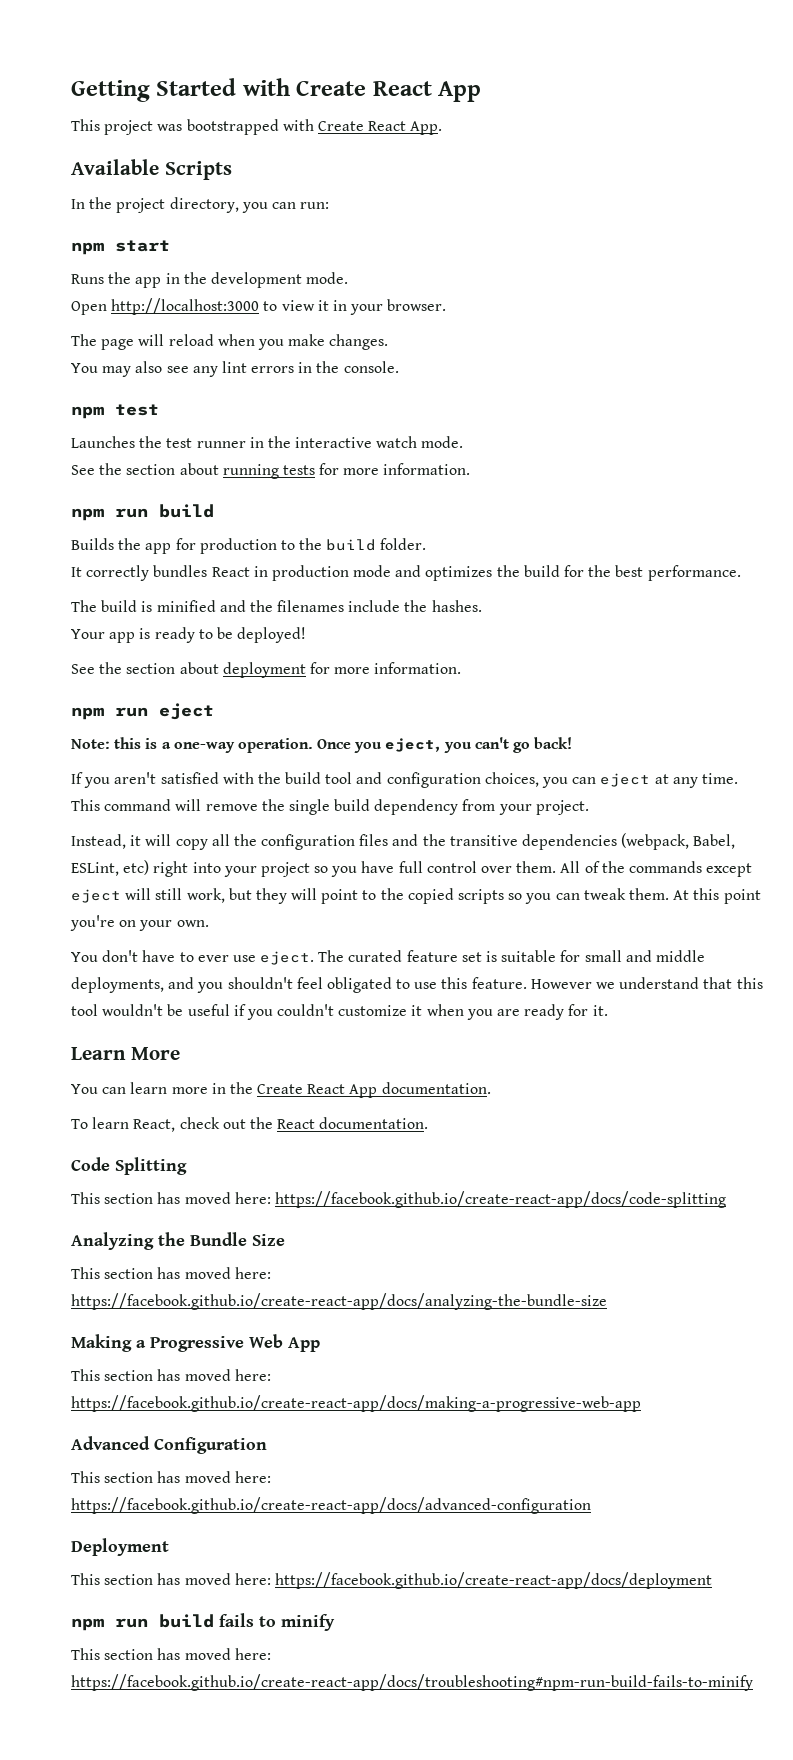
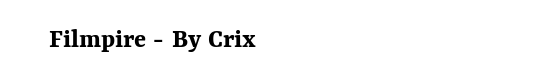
[71,78,482,102] [71,119,443,135] [71,159,232,180] [71,197,330,213] [71,240,170,255] [71,272,349,288] [71,298,447,315] [71,334,389,350] [71,361,399,377] [71,404,159,419] [71,436,464,448] [71,463,471,479] [71,504,214,521] [71,538,427,554] [71,565,741,581] [71,600,482,612] [71,627,307,643] [71,662,462,678] [71,703,214,720] [71,737,573,753] [71,772,738,788] [71,799,589,815] [71,833,736,850] [71,860,753,877] [71,888,761,904] [70,915,209,931] [71,950,705,965] [71,977,763,993] [71,1004,608,1020] [71,1047,180,1060] [71,1082,491,1098] [71,1117,429,1132] [71,1157,187,1175] [71,1191,726,1208] [71,1232,285,1250] [71,1267,271,1279] [71,1293,607,1310] [71,1334,320,1352] [71,1369,271,1381] [71,1395,641,1412] [71,1436,267,1454] [71,1471,271,1483] [71,1497,591,1514] [71,1538,169,1556] [71,1572,712,1589] [71,1613,335,1631] [71,1648,271,1660] [71,1674,753,1691] Getting Started with Create React App // This project was bootstrapped with Create React App. // Available Scripts // In the project directory, you can run: // npm start // Runs the app in the development mode. // Open http://localhost:3000 to view it in your browser. // The page will reload when you make changes. // You may also see any lint errors in the console. // npm test // Launches the test runner in the interactive watch mode. // See the section about running tests for more information. // npm run build // Builds the app for production to the build folder. // It correctly bundles React in production mode and optimizes the build for the best performance. // The build is minified and the filenames include the hashes. // Your app is ready to be deployed! // See the section about deployment for more information. // npm run eject // Note: this is a one-way operation. Once you eject, you can't go back! // If you aren't satisfied with the build tool and configuration choices, you can eject at any time. This command will remove the single build dependency from your project. // Instead, it will copy all the configuration files and the transitive dependencies (webpack, Babel, ESLint, etc) right into your project so you have full control over them. All of the commands except eject will still work, but they will point to the copied scripts so you can tweak them. At this point you're on your own. // You don't have to ever use eject. The curated feature set is suitable for small and middle deployments, and you shouldn't feel obligated to use this feature. However we understand that this tool wouldn't be useful if you couldn't customize it when you are ready for it. // Learn More // You can learn more in the Create React App documentation. // To learn React, check out the React documentation. // Code Splitting // This section has moved here: https://facebook.github.io/create-react-app/docs/code-splitting // Analyzing the Bundle Size // This section has moved here: https://facebook.github.io/create-react-app/docs/analyzing-the-bundle-size // Making a Progressive Web App // This section has moved here: https://facebook.github.io/create-react-app/docs/making-a-progressive-web-app // Advanced Configuration // This section has moved here: https://facebook.github.io/create-react-app/docs/advanced-configuration // Deployment // This section has moved here: https://facebook.github.io/create-react-app/docs/deployment // npm run build fails to minify // This section has moved here: https://facebook.github.io/create-react-app/docs/troubleshooting#npm-run-build-fails-to-minify -> [49,29,257,52] Filmpire - By Crix

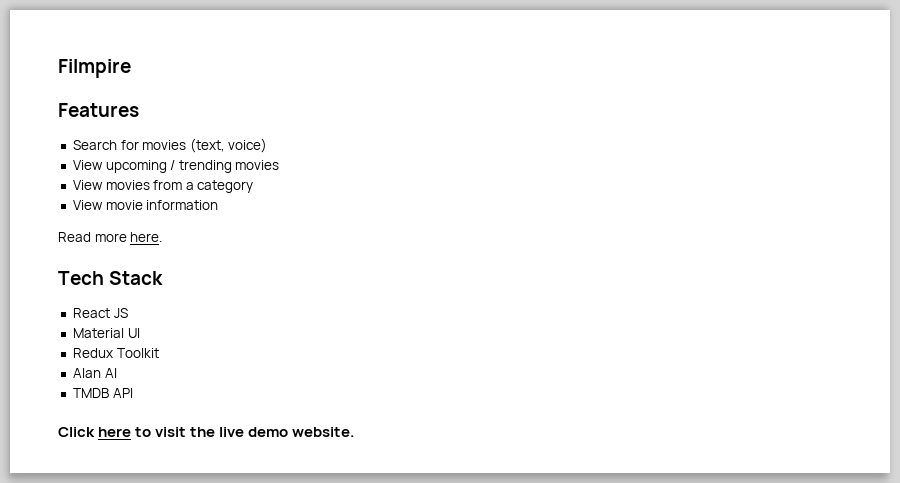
[153,30,257,52] - By Crix -> [58,103,139,117] [72,138,268,153] [72,160,280,173] [72,180,254,193] [72,200,219,210] [58,232,163,242] [58,271,164,285] [72,308,128,318] [72,328,140,338] [72,348,159,358] [72,368,117,378] [72,388,133,398] [58,427,356,437] // Features // Search for movies (text, voice) // View upcoming / trending movies // View movies from a category // View movie information // Read more here. // Tech Stack // React JS // Material UI // Redux Toolkit // Alan AI // TMDB API // Click here to visit the live demo website.

